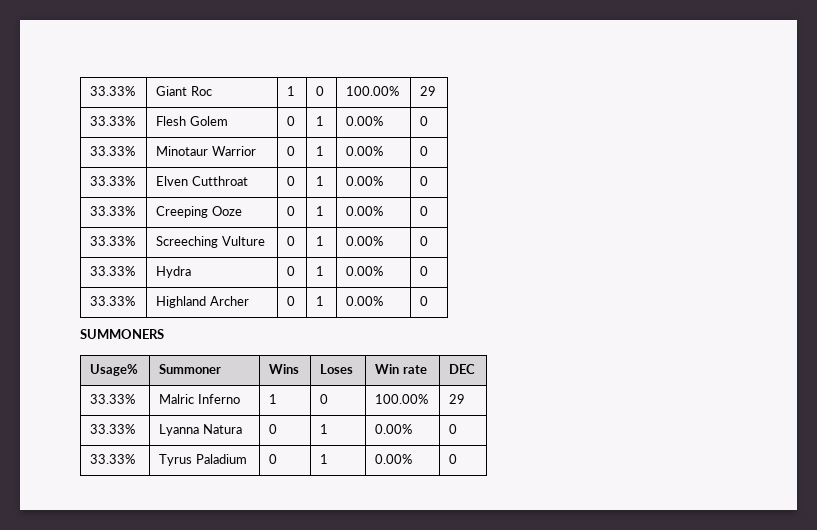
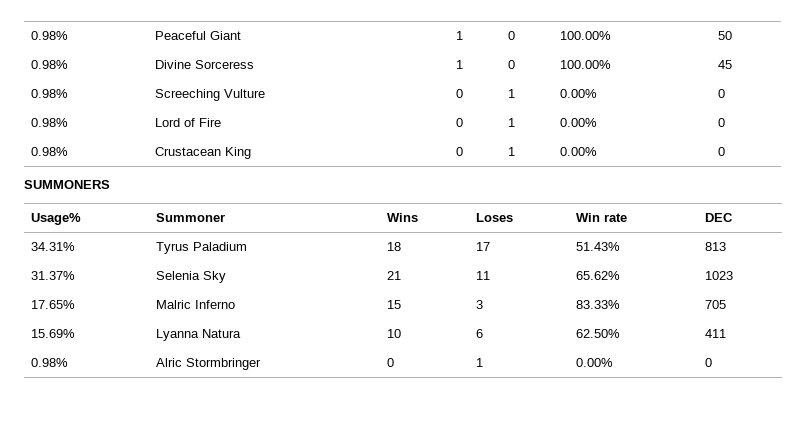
[90,86,136,96] 33.33% | -> [30,31,68,40] [154,31,206,40] 0.98% | Peaceful
[190,86,212,96] [287,86,296,96] [316,86,325,96] [346,86,400,96] [420,86,437,96] [90,116,136,126] [156,116,228,126] [287,116,296,126] [316,116,325,126] [346,116,384,126] [420,116,429,126] [90,146,136,156] [156,146,256,156] [287,146,296,156] [316,146,325,156] [346,146,384,156] [420,146,429,156] [90,176,136,186] [156,176,248,186] [287,176,296,186] [316,176,325,186] [346,176,384,186] [420,176,429,186] [90,206,136,216] [156,206,242,218] [287,206,296,216] [316,206,325,216] [346,206,384,216] [420,206,429,216] [90,236,136,246] Roc | 1 | 0 | 100.00% | 29 // 33.33% | Flesh Golem | 0 | 1 | 0.00% | 0 // 33.33% | Minotaur Warrior | 0 | 1 | 0.00% | 0 // 33.33% | Elven Cutthroat | 0 | 1 | 0.00% | 0 // 33.33% | Creeping Ooze | 0 | 1 | 0.00% | 0 // 33.33% -> [455,31,463,40] [507,31,515,40] [559,31,611,40] [717,31,732,40] [30,60,68,69] [154,60,254,69] [455,60,463,69] [507,60,515,69] [559,60,611,69] [717,60,732,69] [30,89,68,98] | 1 | 0 | 100.00% | 50 // 0.98% | Divine Sorceress | 1 | 0 | 100.00% | 45 // 0.98%
[90,266,136,276] [156,266,192,278] [287,266,296,276] [316,266,325,276] [346,266,384,276] [420,266,429,276] [90,296,136,306] [156,296,249,308] 33.33% | Hydra | 0 | 1 | 0.00% | 0 // 33.33% | Highland Archer -> [30,118,68,127] [154,118,221,127] [455,118,463,127] [507,118,515,127] [559,118,597,127] [717,118,725,127] [30,147,68,156] [154,147,251,159] 0.98% | Lord of Fire | 0 | 1 | 0.00% | 0 // 0.98% | Crustacean King
[90,394,136,404] [159,394,240,404] [269,394,278,404] [320,394,329,404] [375,394,429,404] [449,394,466,404] [90,424,136,434] [159,424,242,436] [269,424,278,434] [320,424,329,434] [375,424,413,434] [449,424,458,434] [90,454,136,464] [159,454,247,466] 33.33% | Malric Inferno | 1 | 0 | 100.00% | 29 // 33.33% | Lyanna Natura | 0 | 1 | 0.00% | 0 // 33.33% | Tyrus Paladium -> [30,242,75,251] [155,242,247,254] [386,242,401,251] [475,242,490,251] [575,242,620,251] [704,242,726,251] [30,271,75,280] [155,271,226,283] [386,271,401,280] [475,271,490,280] [575,271,620,280] [704,271,733,280] [30,300,75,309] [155,300,235,309] [386,300,401,309] [475,300,483,309] [575,300,620,309] [704,300,726,309] [30,329,75,338] [155,329,241,341] [386,329,401,338] [475,329,483,338] [575,329,620,338] [704,329,726,338] [30,358,68,367] [155,358,261,370] 34.31% | Tyrus Paladium | 18 | 17 | 51.43% | 813 // 31.37% | Selenia Sky | 21 | 11 | 65.62% | 1023 // 17.65% | Malric Inferno | 15 | 3 | 83.33% | 705 // 15.69% | Lyanna Natura | 10 | 6 | 62.50% | 411 // 0.98% | Alric Stormbringer

